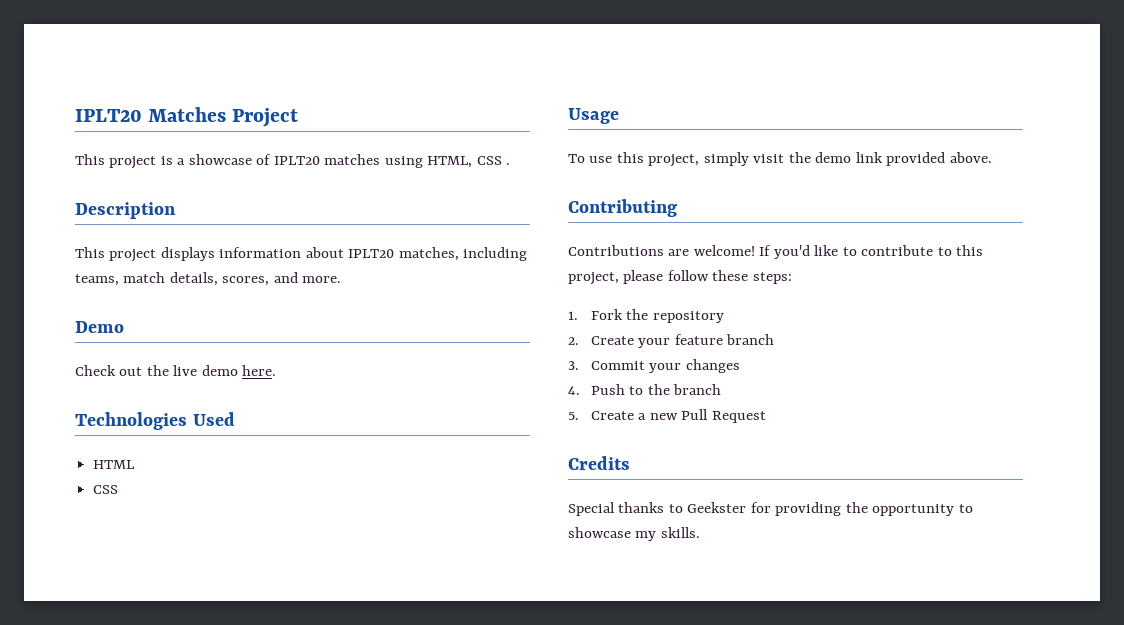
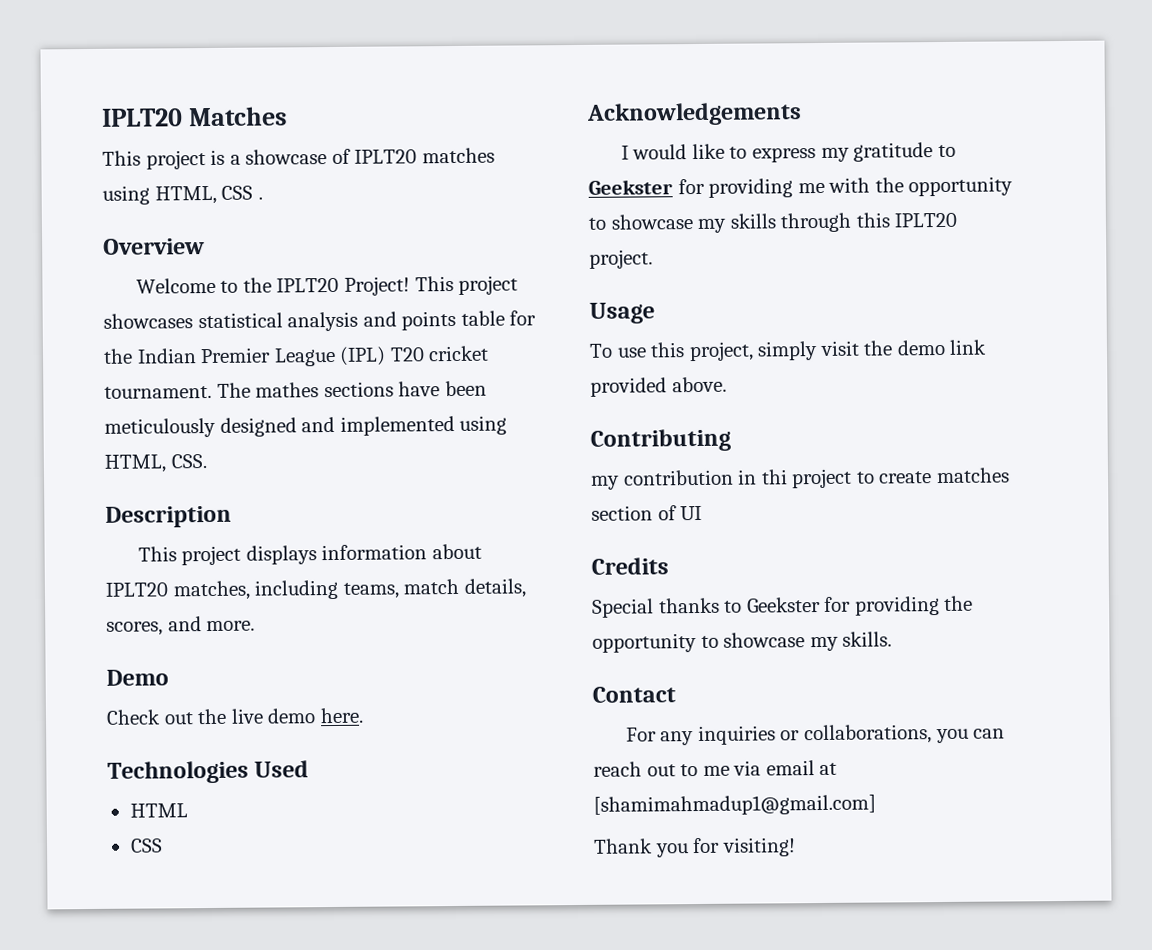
[232,108,299,127] Project -> (289, 116) none
(511, 164) none -> [103,238,205,255] [135,275,519,296] [103,310,537,332] [103,345,490,367] [104,380,487,399] [104,415,508,438] [104,454,207,473] // Overview // Welcome to the IPLT20 Project! This project showcases statistical analysis and points table for the Indian Premier League (IPL) T20 cricket tournament. The mathes sections have been meticulously designed and implemented using HTML, CSS.
(119, 489) none -> [586,102,802,126] [620,142,956,163] [588,176,1014,198] [588,212,958,233] [589,249,653,269] // Acknowledgements // I would like to express my gratitude to Geekster for providing me with the opportunity to showcase my skills through this IPLT20 project.
[568,245,984,259] [568,270,792,285] [568,309,724,323] [568,334,775,348] [568,359,740,373] [568,384,722,395] [568,409,766,423] Contributions are welcome! If you'd like to contribute to this project, please follow these steps: // 1. Fork the repository // 2. Create your feature branch // 3. Commit your changes // 4. Push to the branch // 5. Create a new Pull Request -> [591,467,1010,490] [591,505,703,521] my contribution in thi project to create matches section of UI
(700, 532) none -> [592,686,676,703] [625,724,1006,746] [593,760,838,777] [593,794,876,816] [593,837,796,858] // Contact // For any inquiries or collaborations, you can reach out to me via email at [shamimahmadup1@gmail.com] // Thank you for visiting!

